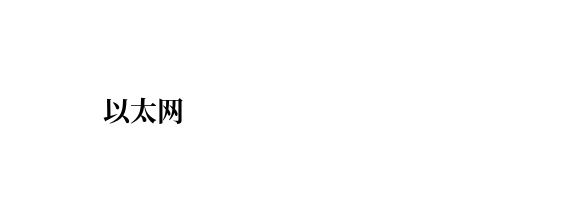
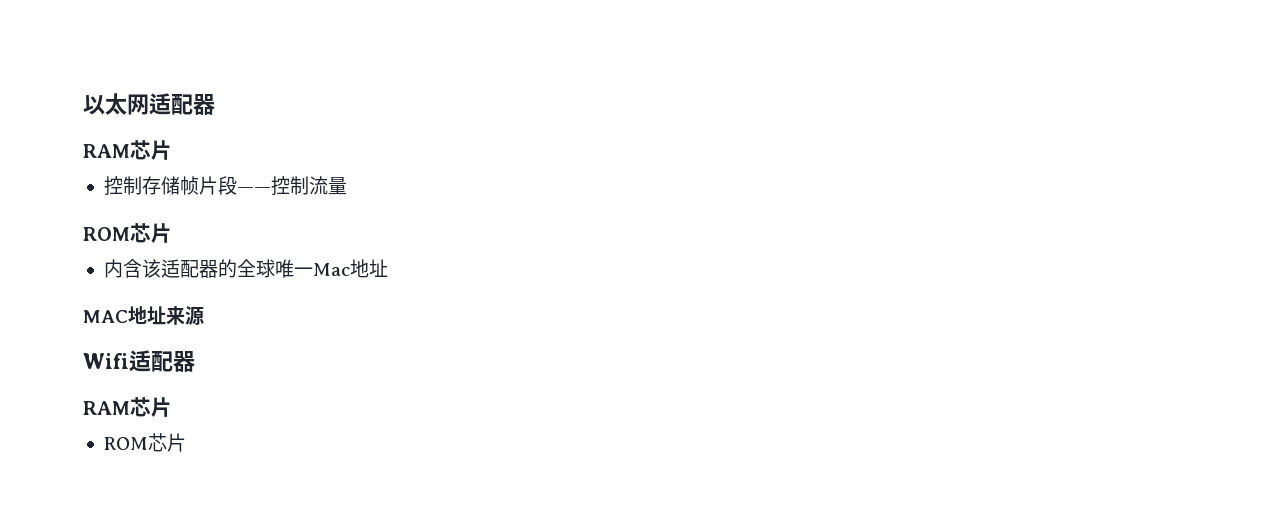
(184, 111) none -> [149,93,215,115] [83,140,172,160] [103,176,347,196] [83,223,172,243] [103,259,388,278] [83,306,204,325] [83,350,195,372] [83,397,172,417] [103,433,186,452] 适配器 // RAM芯片 // 控制存储帧片段——控制流量 // ROM芯片 // 内含该适配器的全球唯一Mac地址 // MAC地址来源 // Wifi适配器 // RAM芯片 // ROM芯片

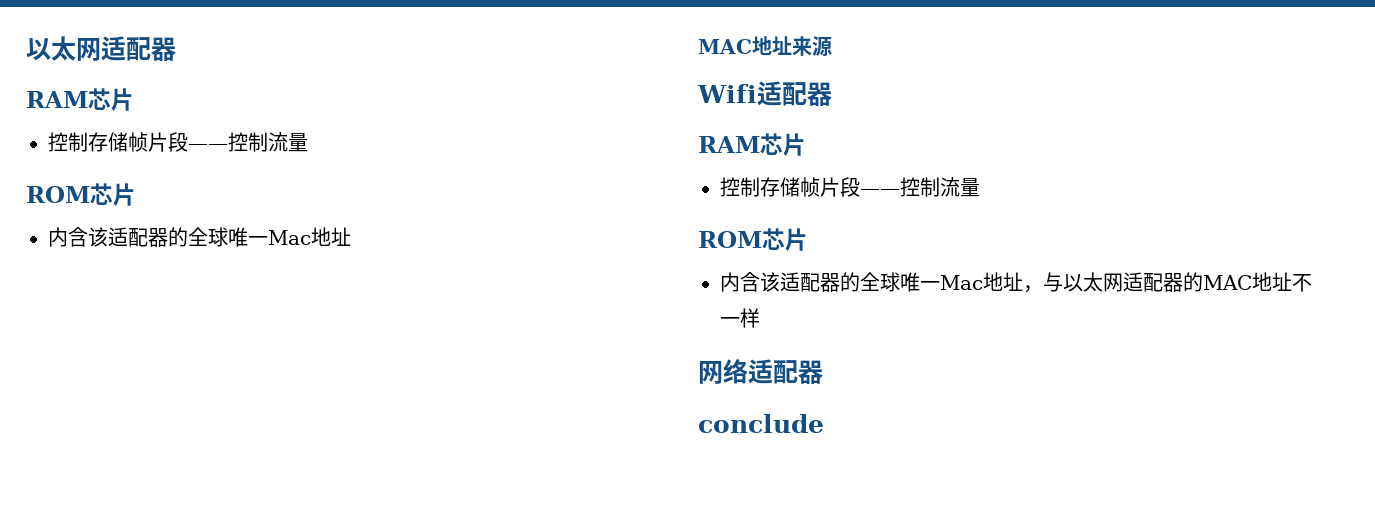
[103,433,186,452] ROM芯片 -> [720,177,980,197] [698,228,808,251] [720,272,1312,293] [720,308,760,328] [698,359,823,384] [698,414,824,433] 控制存储帧片段——控制流量 // ROM芯片 // 内含该适配器的全球唯一Mac地址，与以太网适配器的MAC地址不一样 // 网络适配器 // conclude

